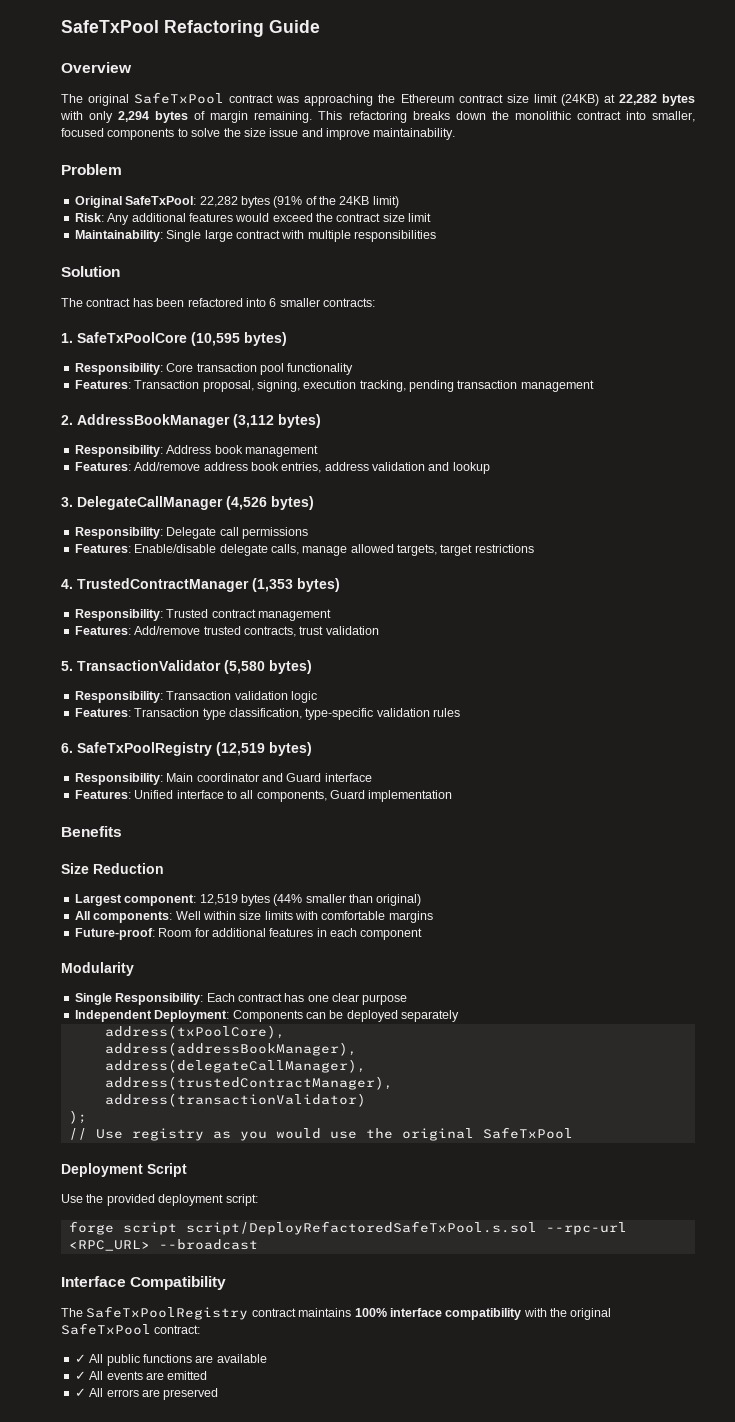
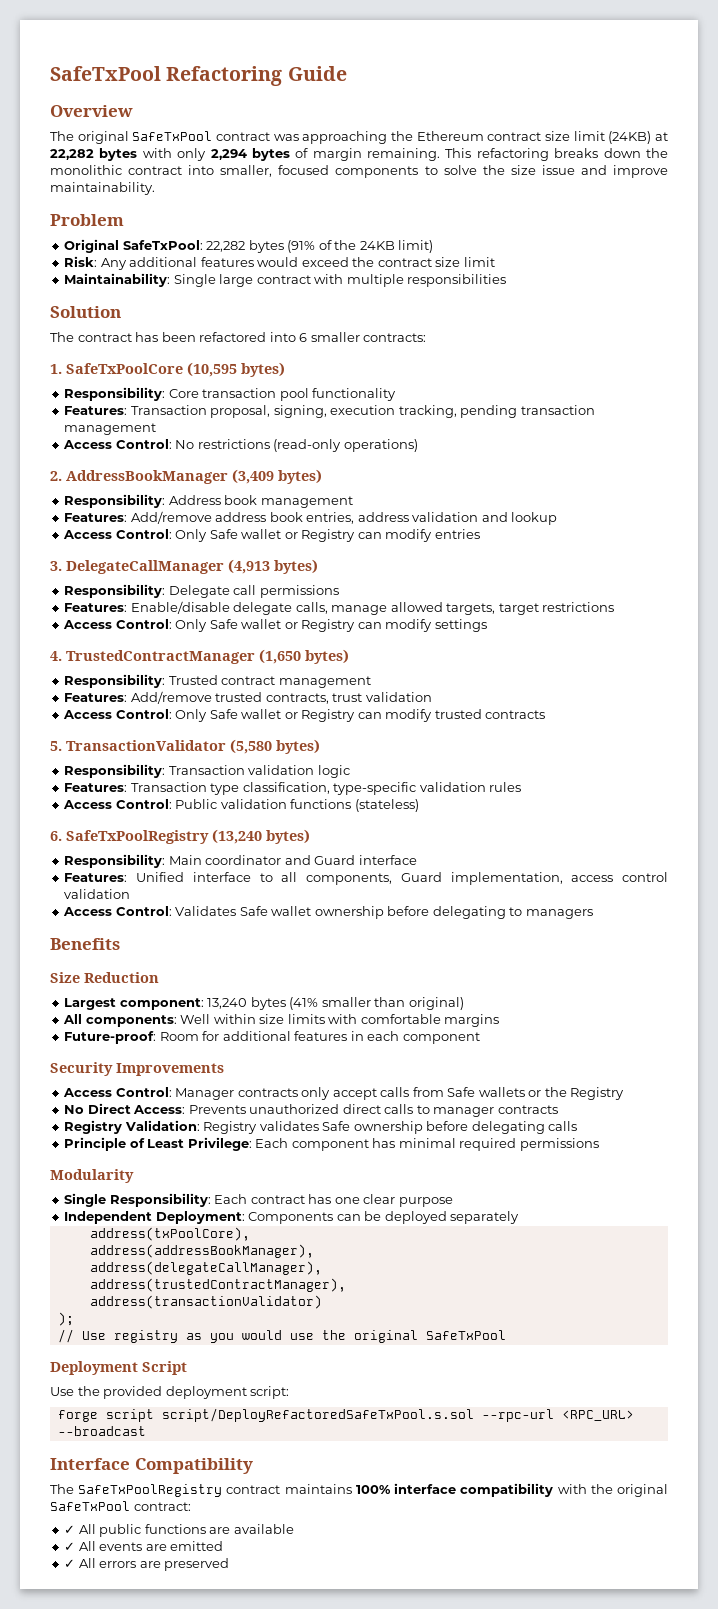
(594, 386) none -> [63,439,418,452] // Access Control: No restrictions (read-only operations)
[233,414,274,428] (3,112 -> [232,469,274,484] (3,409
(490, 468) none -> [63,529,480,542] // Access Control: Only Safe wallet or Registry can modify entries
[226,496,267,510] (4,526 -> [228,559,270,574] (4,913
(534, 548) none -> [63,619,487,632] // Access Control: Only Safe wallet or Registry can modify settings
[252,578,293,592] (1,353 -> [259,649,301,664] (1,650
(379, 630) none -> [63,709,546,722] // Access Control: Only Safe wallet or Registry can modify trusted contracts
(460, 712) none -> [63,799,419,812] // Access Control: Public validation functions (stateless)
[216,742,265,756] (12,519 -> [212,829,262,844] (13,240
[368,790,453,802] implementation -> [450,872,668,885] [64,889,131,899] [63,906,593,919] implementation, access control validation // Access Control: Validates Safe wallet ownership before delegating to managers
[199,894,303,906] 12,519 bytes (44% -> [207,997,319,1010] 13,240 bytes (41%
(423, 934) none -> [50,1062,224,1076] [63,1087,625,1100] [64,1103,558,1117] [64,1120,578,1134] [64,1137,599,1151] // Security Improvements // Access Control: Manager contracts only accept calls from Safe wallets or the Registry // No Direct Access: Prevents unauthorized direct calls to manager contracts // Registry Validation: Registry validates Safe ownership before delegating calls // Principle of Least Privilege: Each component has minimal required permissions

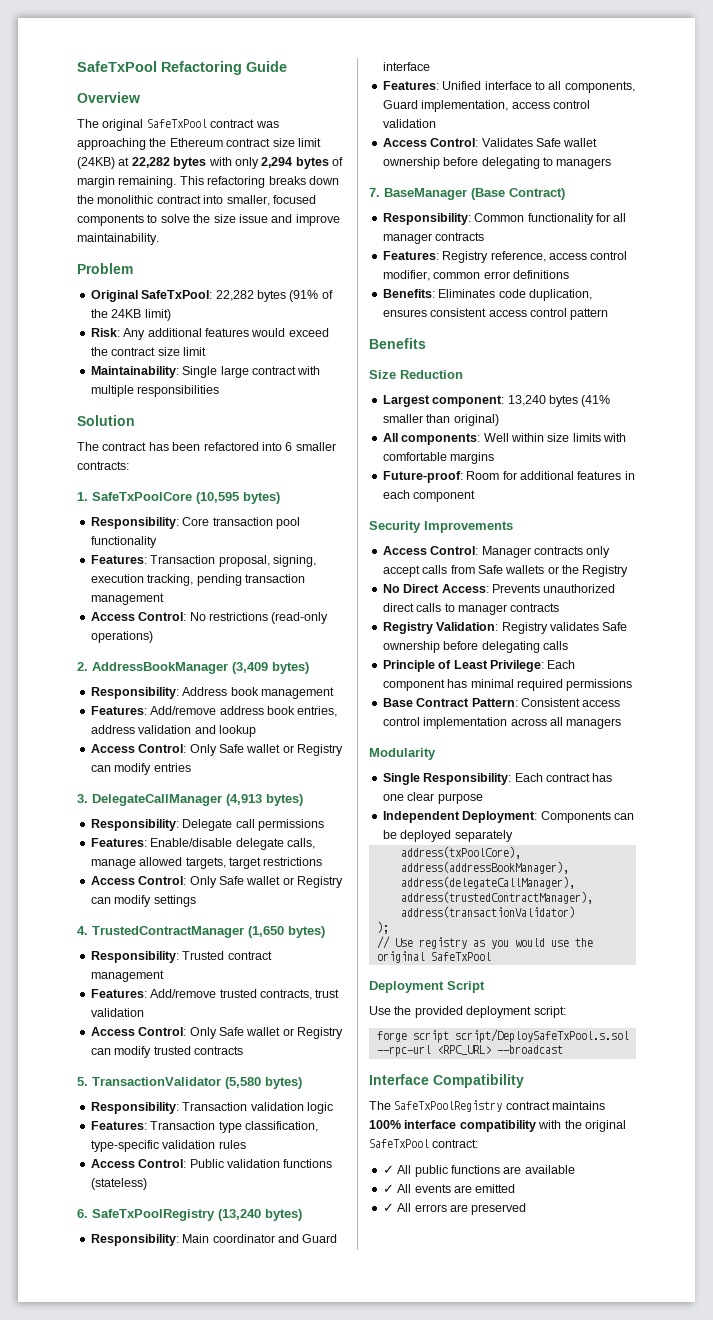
(593, 914) none -> [369,188,565,200] [382,213,627,225] [382,232,485,244] [382,251,628,263] [382,270,569,281] [382,289,592,301] [382,308,609,320] // 7. BaseManager (Base Contract) // Responsibility: Common functionality for all manager contracts // Features: Registry reference, access control modifier, common error definitions // Benefits: Eliminates code duplication, ensures consistent access control pattern
(599, 1144) none -> [382,698,621,707] [382,717,622,729] // Base Contract Pattern: Consistent access control implementation across all managers
[161,1408,474,1422] script/DeployRefactoredSafeTxPool.s.sol -> [454,1029,629,1043] script/DeploySafeTxPool.s.sol

